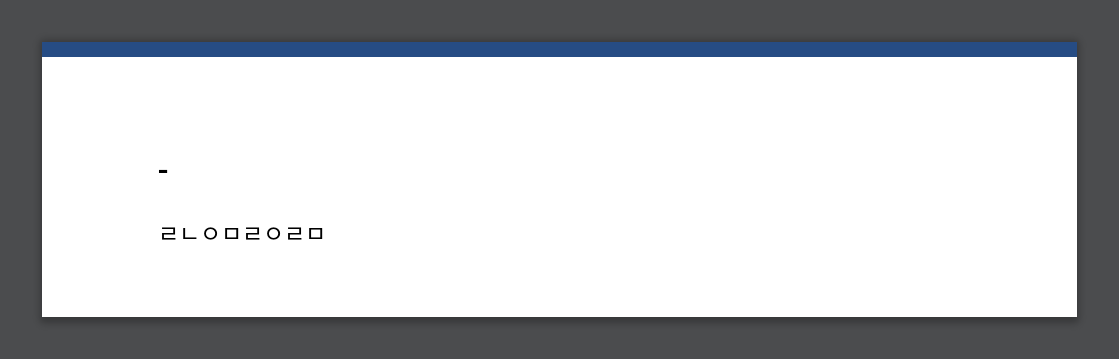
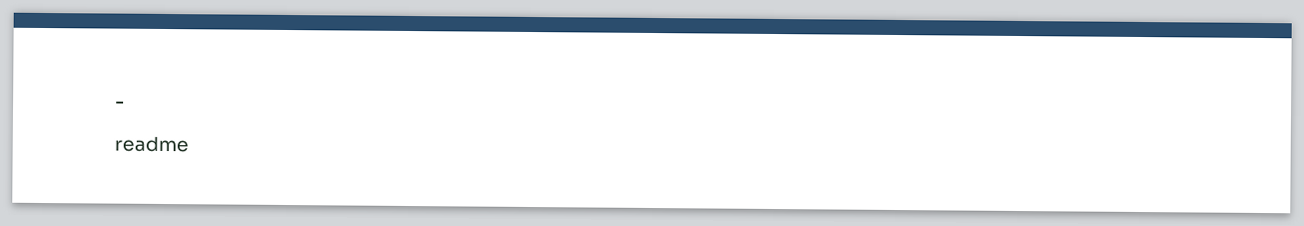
[158,227,326,242] ㄹㄴㅇㅁㄹㅇㄹㅁ -> [114,136,189,153] readme

